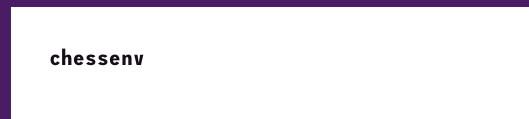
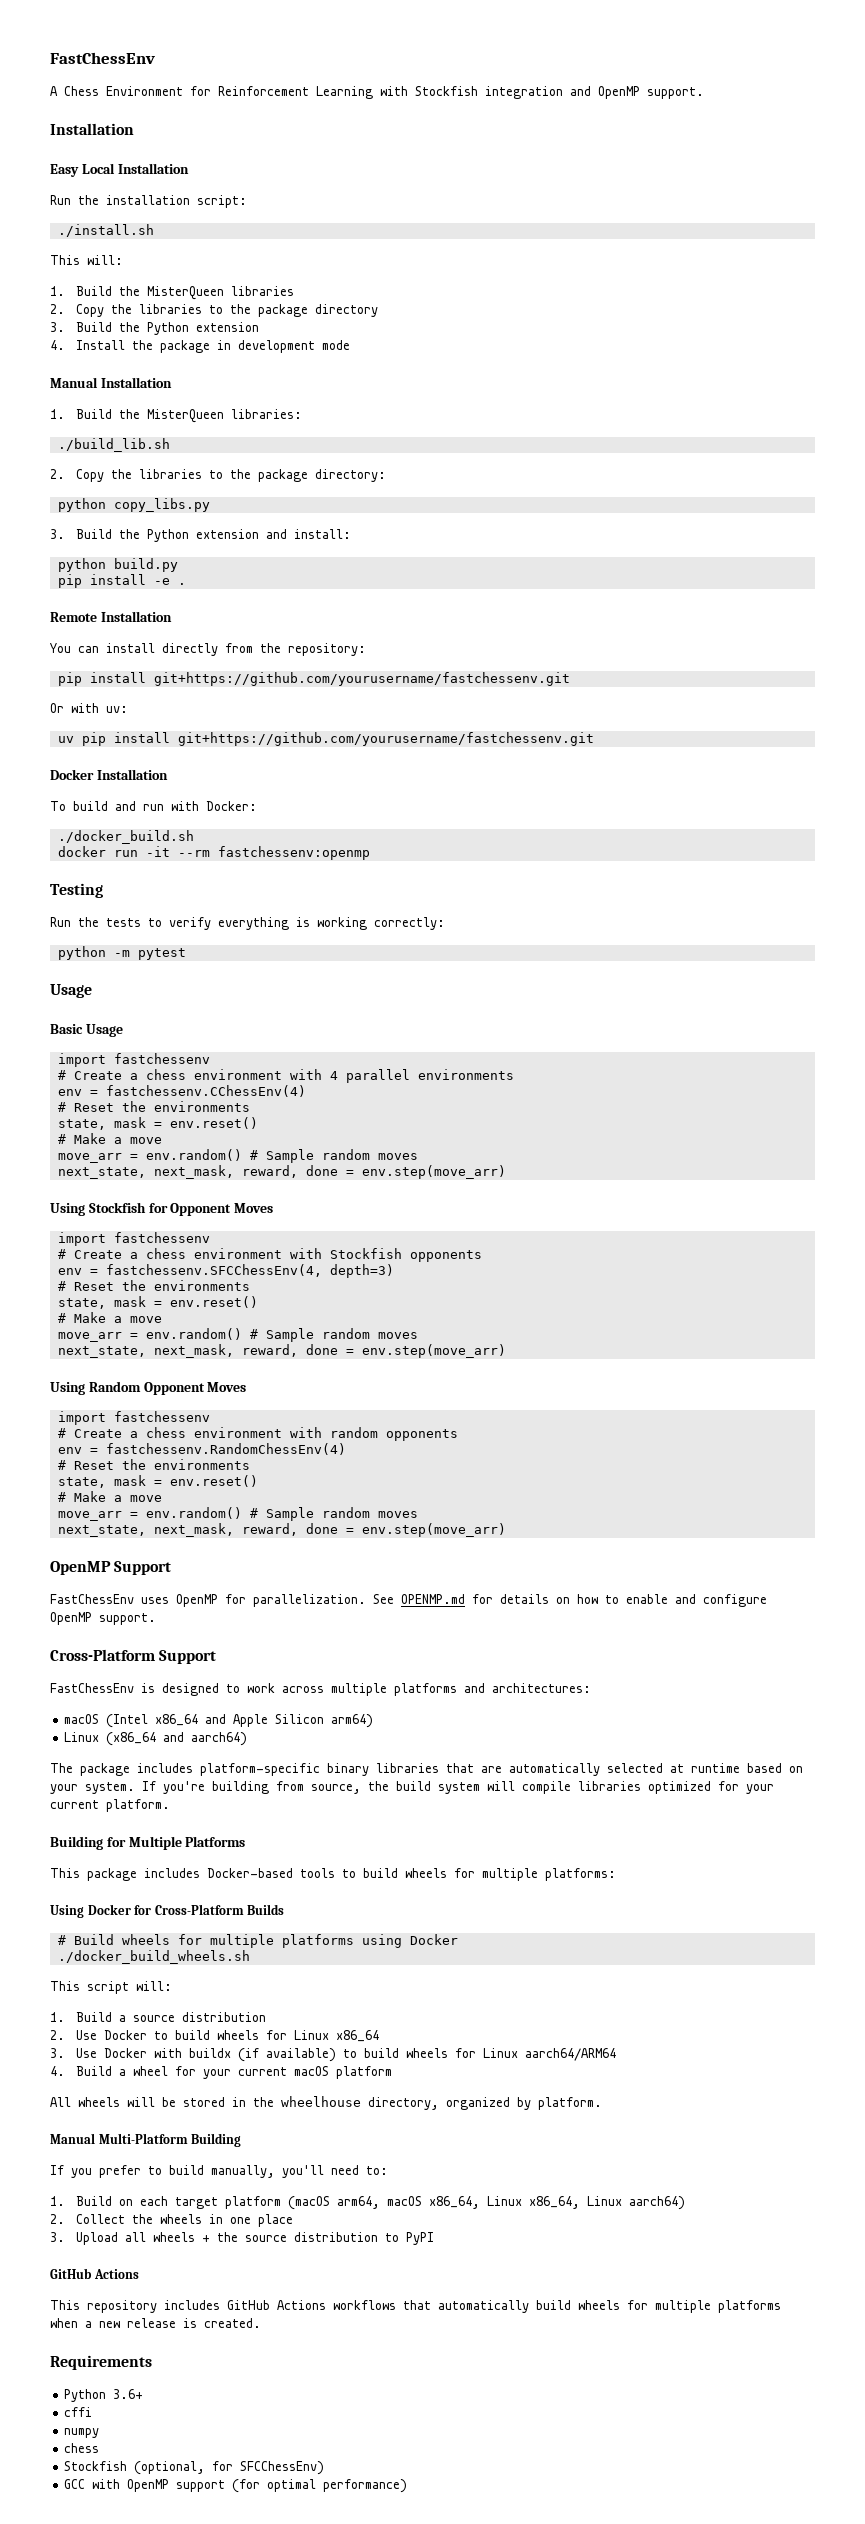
[49,48,145,66] chessenv -> [50,52,155,64] [50,86,704,99] [50,123,134,135] [50,163,189,177] [50,195,247,208] [57,224,154,237] [50,255,123,265] [50,286,294,300] [50,304,378,317] [50,322,259,335] [50,340,350,353] [50,377,172,388] [50,409,302,423] [57,438,170,452] [50,469,386,482] [57,498,210,512] [50,529,351,542] [57,558,178,572] [57,574,186,588] [50,611,172,622] [50,643,366,656] [57,672,570,686] [50,703,128,713] [57,732,594,746] [50,769,168,780] [50,801,257,811] [57,830,194,844] [57,846,370,860] [50,883,103,898] [50,917,445,930] [57,946,186,960] [50,984,92,998] [50,1024,123,1037] [57,1053,210,1067] [57,1069,514,1083] [57,1085,306,1097] [57,1101,250,1112] [57,1117,258,1130] [57,1133,162,1144] [57,1149,418,1163] [57,1165,506,1179] [50,1202,274,1216] [57,1232,210,1246] [57,1248,482,1262] [57,1264,394,1278] [57,1280,250,1291] [57,1296,258,1309] [57,1312,162,1323] [57,1328,418,1342] [57,1344,506,1358] [50,1381,247,1395] [57,1411,210,1425] [57,1427,458,1441] [57,1443,346,1455] [57,1459,250,1470] [57,1475,258,1488] [57,1491,162,1502] [57,1507,418,1521] [57,1523,506,1537] [50,1561,172,1575] [50,1594,767,1607] [50,1612,156,1625] [50,1649,217,1664] [50,1683,591,1696] [64,1714,374,1728] [64,1732,248,1746] [50,1763,803,1776] [50,1781,774,1794] [50,1799,170,1812] [50,1836,246,1850] [50,1868,616,1881] [50,1904,285,1918] [57,1934,458,1948] [57,1950,250,1964] [50,1981,172,1994] [50,2012,266,2022] [50,2030,379,2042] [50,2048,616,2062] [50,2066,392,2079] [50,2096,602,2110] [50,2133,242,2147] [50,2165,388,2178] [50,2196,685,2210] [50,2214,293,2227] [50,2232,434,2245] [50,2268,139,2279] [50,2300,781,2313] [50,2318,261,2328] [50,2355,152,2370] [64,2389,144,2402] [64,2407,93,2417] [64,2428,100,2438] [64,2443,100,2453] [64,2461,325,2475] [64,2479,408,2493] FastChessEnv // A Chess Environment for Reinforcement Learning with Stockfish integration and OpenMP support. // Installation // Easy Local Installation // Run the installation script: // ./install.sh // This will: // 1. Build the MisterQueen libraries // 2. Copy the libraries to the package directory // 3. Build the Python extension // 4. Install the package in development mode // Manual Installation // 1. Build the MisterQueen libraries: // ./build_lib.sh // 2. Copy the libraries to the package directory: // python copy_libs.py // 3. Build the Python extension and install: // python build.py // pip install -e . // Remote Installation // You can install directly from the repository: // pip install git+https://github.com/yourusername/fastchessenv.git // Or with uv: // uv pip install git+https://github.com/yourusername/fastchessenv.git // Docker Installation // To build and run with Docker: // ./docker_build.sh // docker run -it --rm fastchessenv:openmp // Testing // Run the tests to verify everything is working correctly: // python -m pytest // Usage // Basic Usage // import fastchessenv // # Create a chess environment with 4 parallel environments // env = fastchessenv.CChessEnv(4) // # Reset the environments // state, mask = env.reset() // # Make a move // move_arr = env.random() # Sample random moves // next_state, next_mask, reward, done = env.step(move_arr) // Using Stockfish for Opponent Moves // import fastchessenv // # Create a chess environment with Stockfish opponents // env = fastchessenv.SFCChessEnv(4, depth=3) // # Reset the environments // state, mask = env.reset() // # Make a move // move_arr = env.random() # Sample random moves // next_state, next_mask, reward, done = env.step(move_arr) // Using Random Opponent Moves // import fastchessenv // # Create a chess environment with random opponents // env = fastchessenv.RandomChessEnv(4) // # Reset the environments // state, mask = env.reset() // # Make a move // move_arr = env.random() # Sample random moves // next_state, next_mask, reward, done = env.step(move_arr) // OpenMP Support // FastChessEnv uses OpenMP for parallelization. See OPENMP.md for details on how to enable and configure OpenMP support. // Cross-Platform Support // FastChessEnv is designed to work across multiple platforms and architectures: // macOS (Intel x86_64 and Apple Silicon arm64) // Linux (x86_64 and aarch64) // The package includes platform-specific binary libraries that are automatically selected at runtime based on your system. If you're building from source, the build system will compile libraries optimized for your current platform. // Building for Multiple Platforms // This package includes Docker-based tools to build wheels for multiple platforms: // Using Docker for Cross-Platform Builds // # Build wheels for multiple platforms using Docker // ./docker_build_wheels.sh // This script will: // 1. Build a source distribution // 2. Use Docker to build wheels for Linux x86_64 // 3. Use Docker with buildx (if available) to build wheels for Linux aarch64/ARM64 // 4. Build a wheel for your current macOS platform // All wheels will be stored in the wheelhouse directory, organized by platform. // Manual Multi-Platform Building // If you prefer to build manually, you'll need to: // 1. Build on each target platform (macOS arm64, macOS x86_64, Linux x86_64, Linux aarch64) // 2. Collect the wheels in one place // 3. Upload all wheels + the source distribution to PyPI // GitHub Actions // This repository includes GitHub Actions workflows that automatically build wheels for multiple platforms when a new release is created. // Requirements // Python 3.6+ // cffi // numpy // chess // Stockfish (optional, for SFCChessEnv) // GCC with OpenMP support (for optimal performance)

